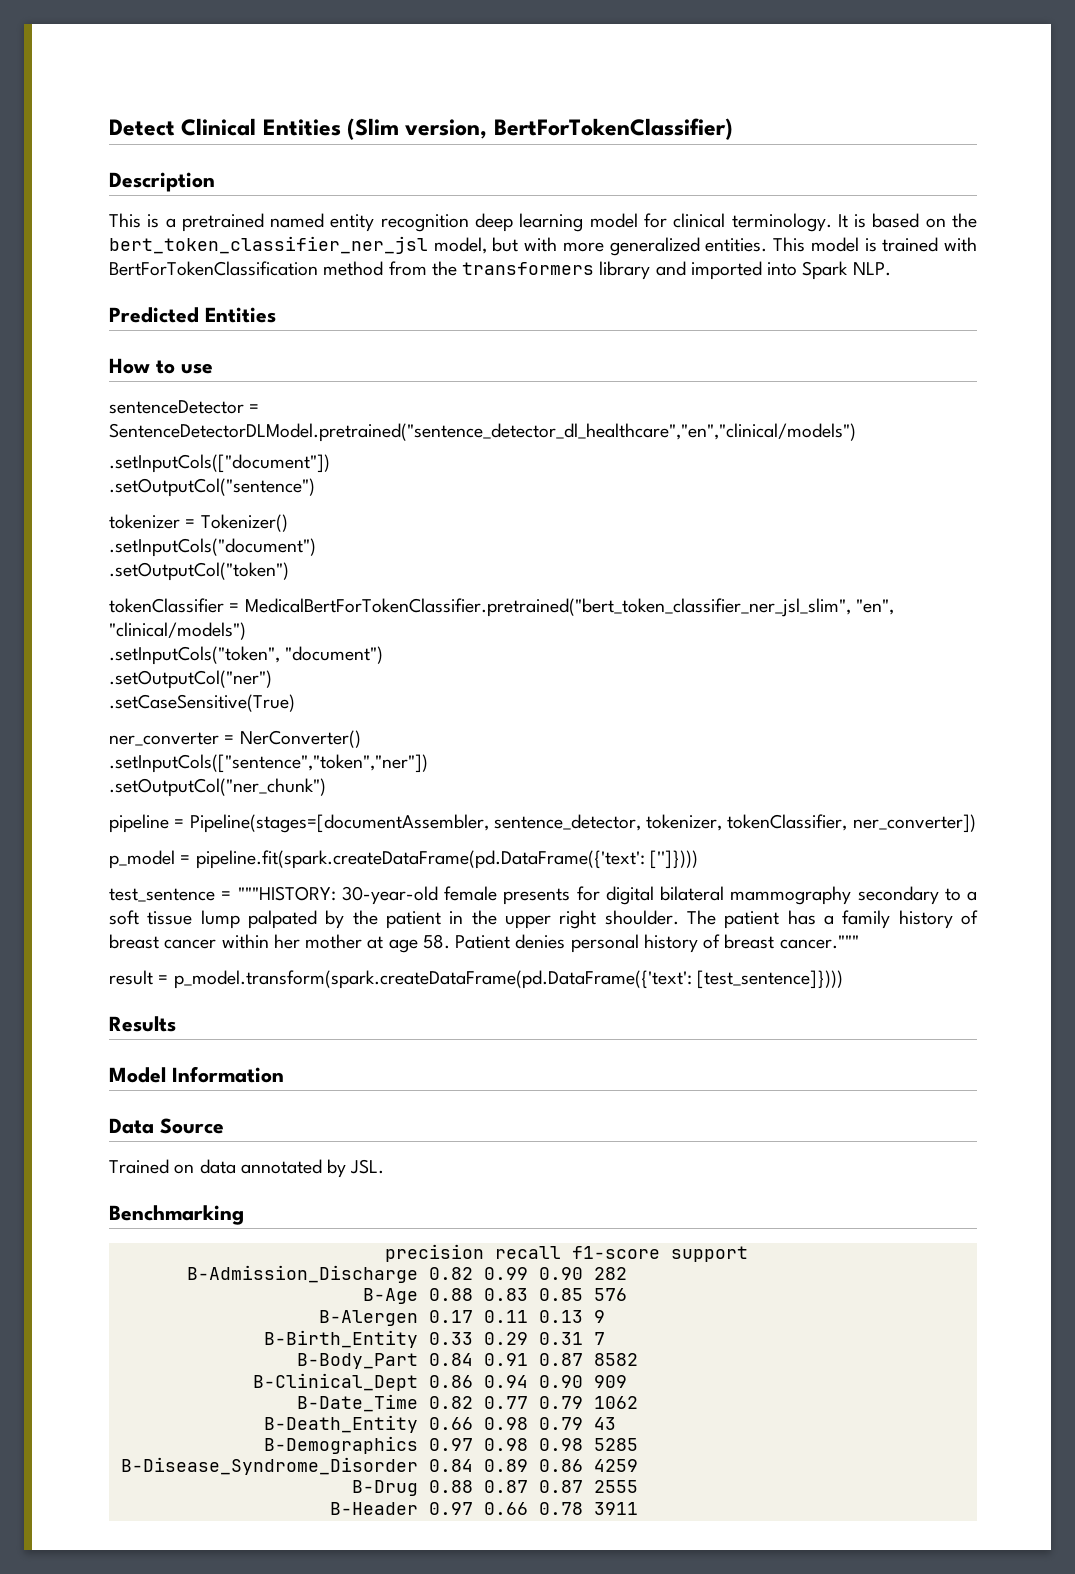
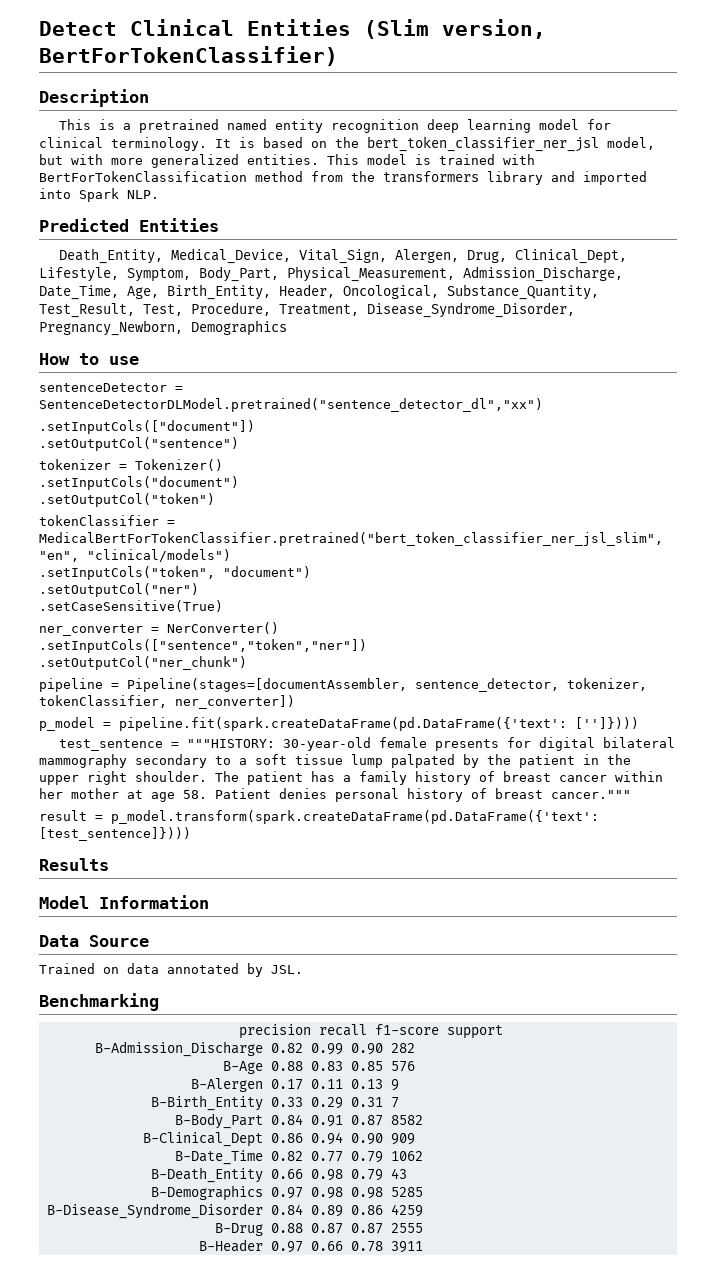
(276, 315) none -> [58,248,627,264] [39,266,623,282] [39,284,599,300] [39,302,575,318] [39,320,287,336] // Death_Entity, Medical_Device, Vital_Sign, Alergen, Drug, Clinical_Dept, Lifestyle, Symptom, Body_Part, Physical_Measurement, Admission_Discharge, Date_Time, Age, Birth_Entity, Header, Oncological, Substance_Quantity, Test_Result, Test, Procedure, Treatment, Disease_Syndrome_Disorder, Pregnancy_Newborn, Demographics
[109,423,856,442] SentenceDetectorDLModel.pretrained("sentence_detector_dl_healthcare","en","clinical/models") -> [39,398,543,412] SentenceDetectorDLModel.pretrained("sentence_detector_dl","xx")

